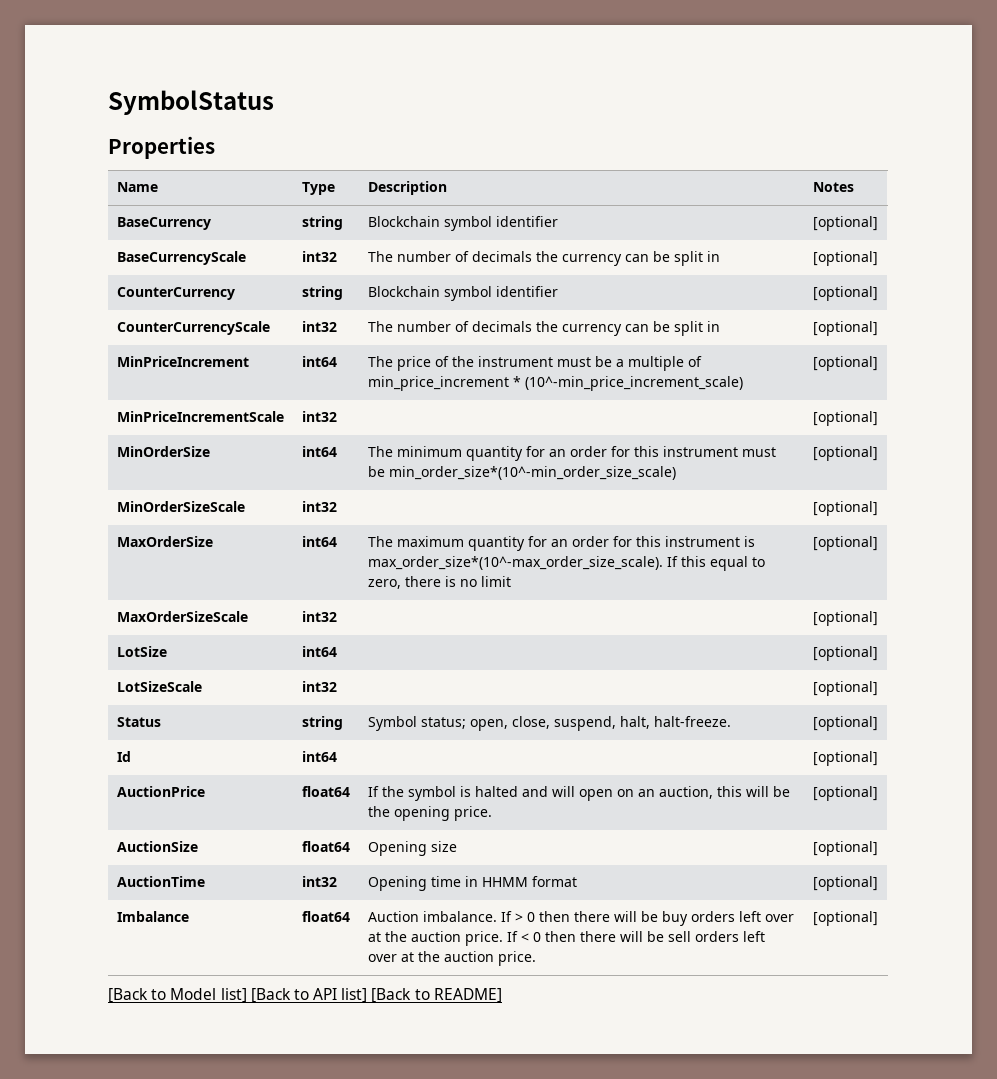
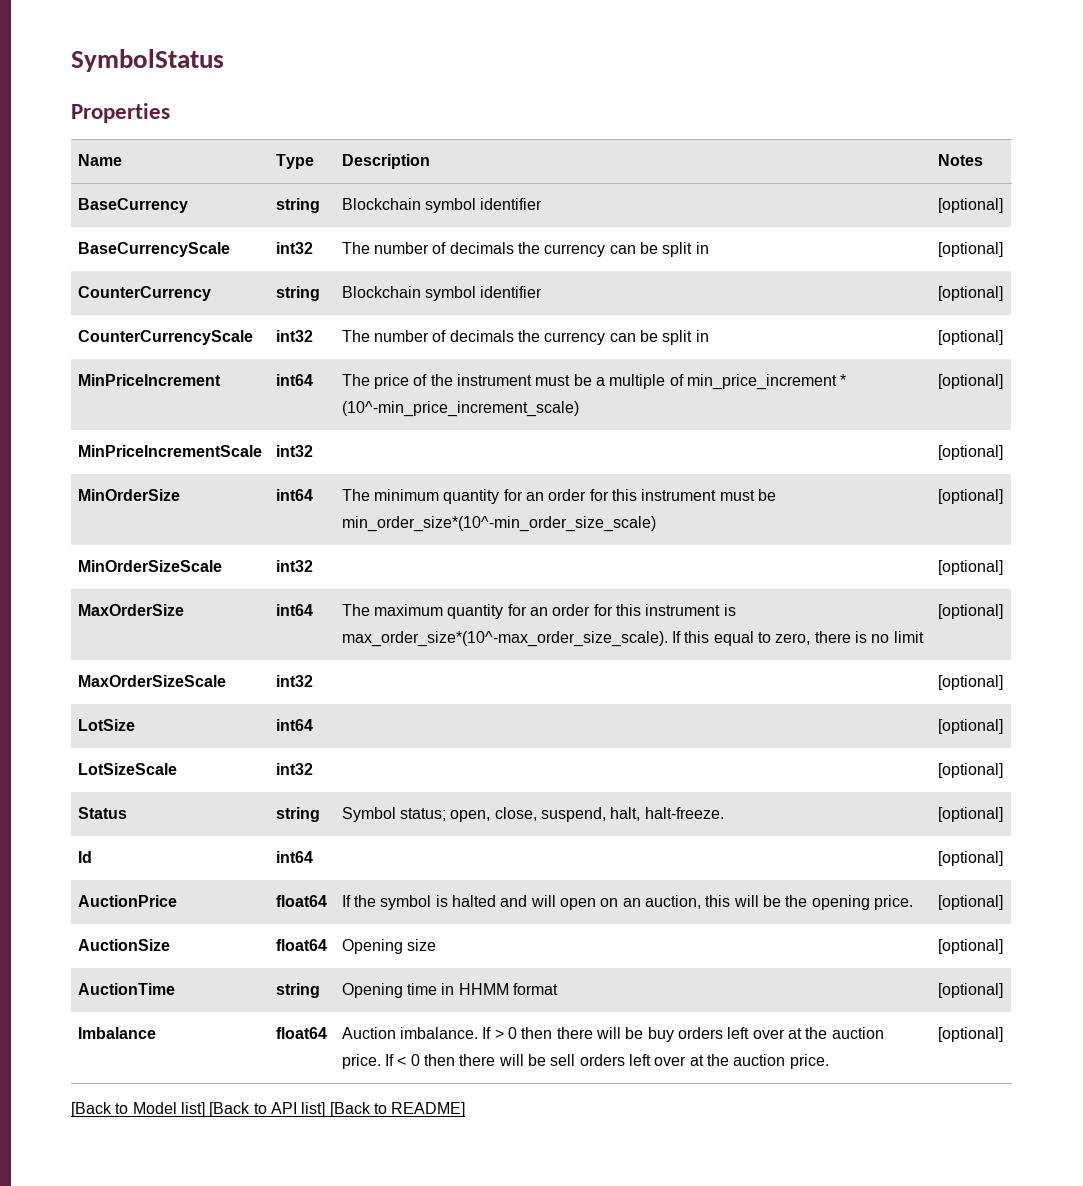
[301,876,337,887] int32 -> [275,983,320,998] string

